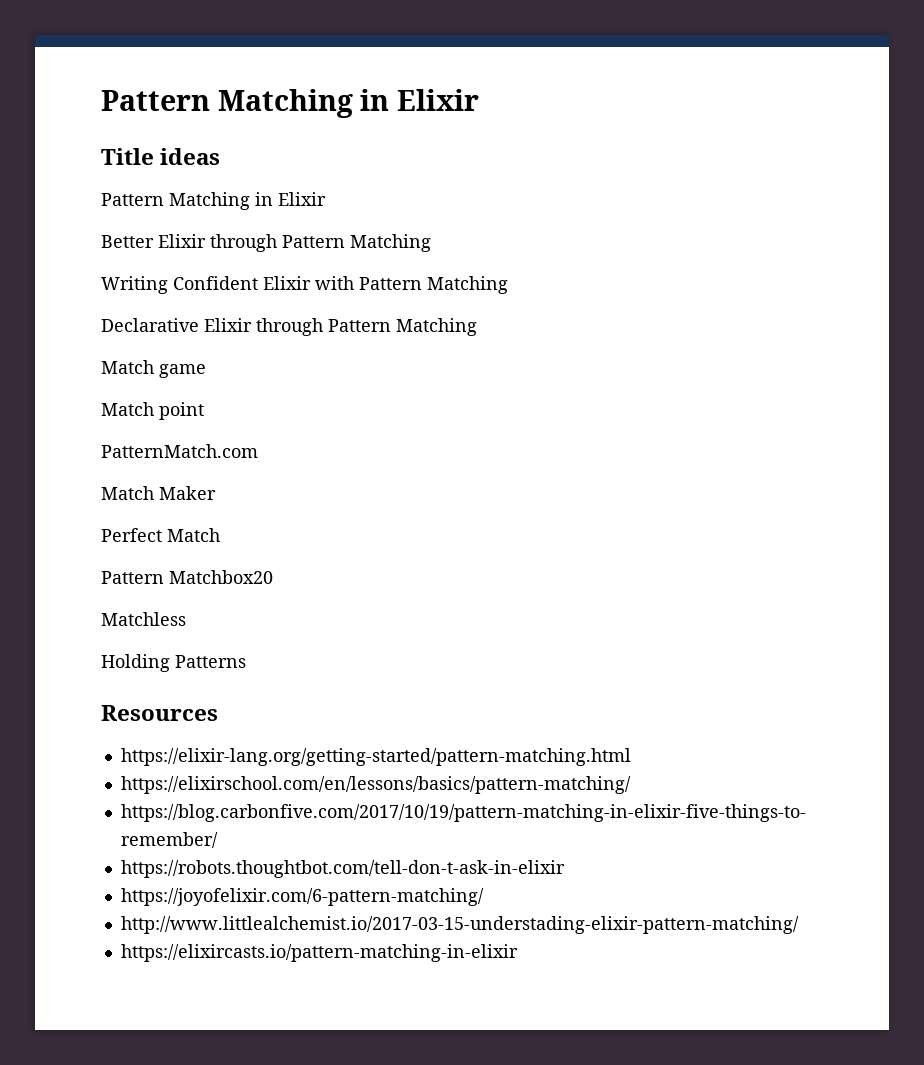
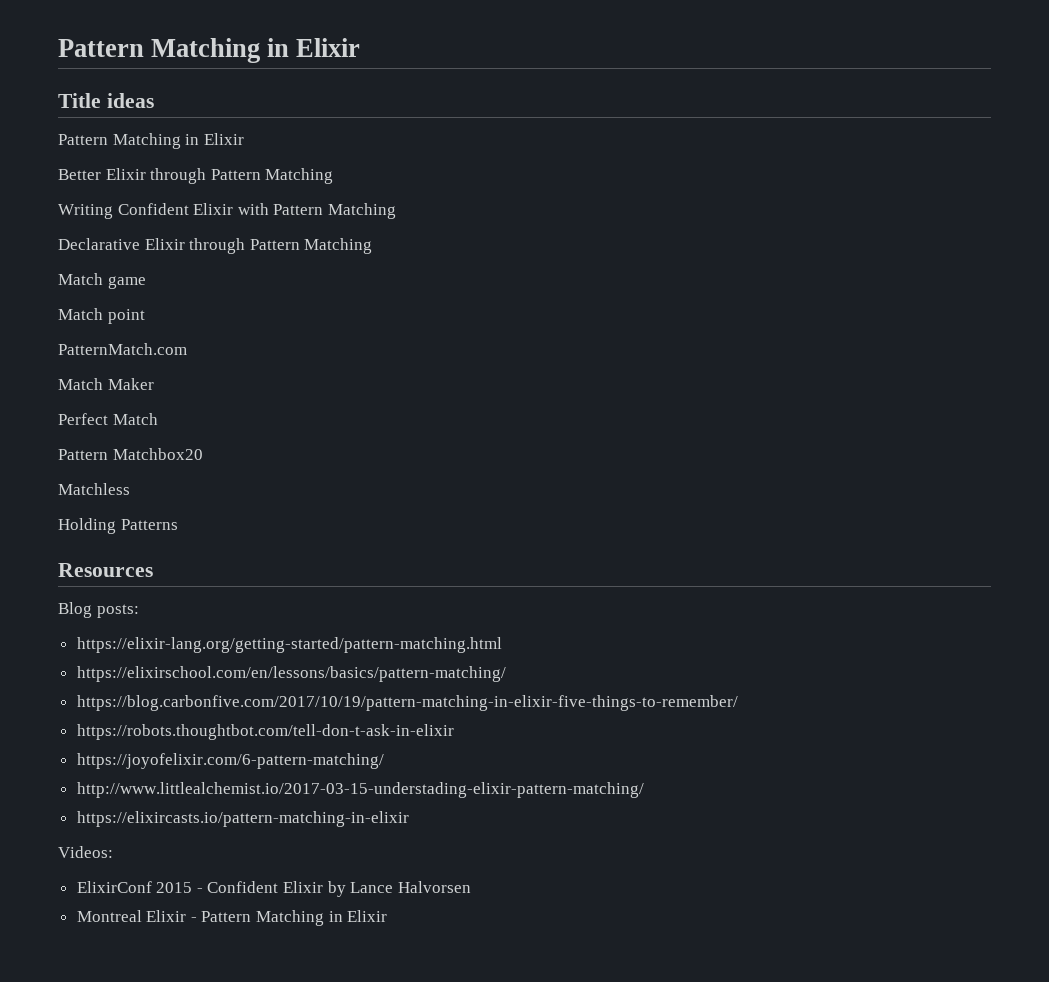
(218, 713) none -> [58,602,139,618] // Blog posts:
(518, 953) none -> [58,846,113,858] [76,881,471,897] [76,910,388,926] // Videos: // ElixirConf 2015 - Confident Elixir by Lance Halvorsen // Montreal Elixir - Pattern Matching in Elixir

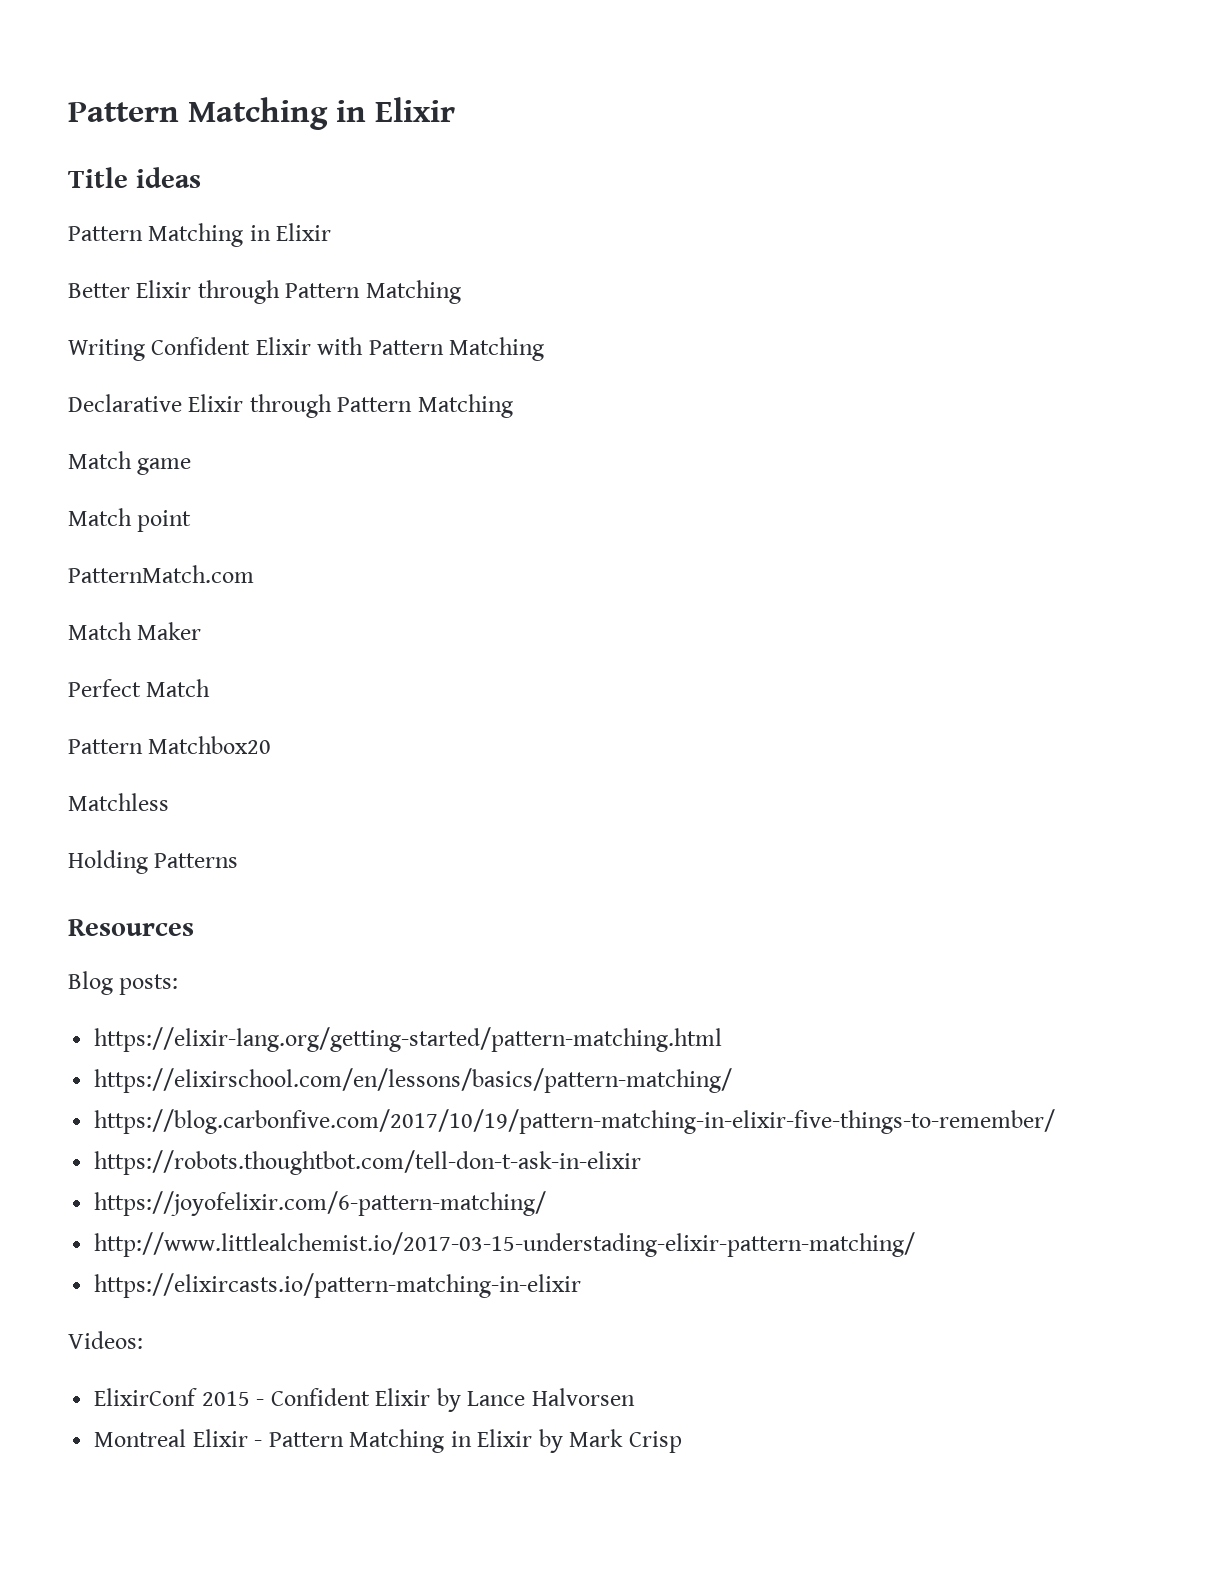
(388, 916) none -> [538,1429,682,1453] by Mark Crisp

